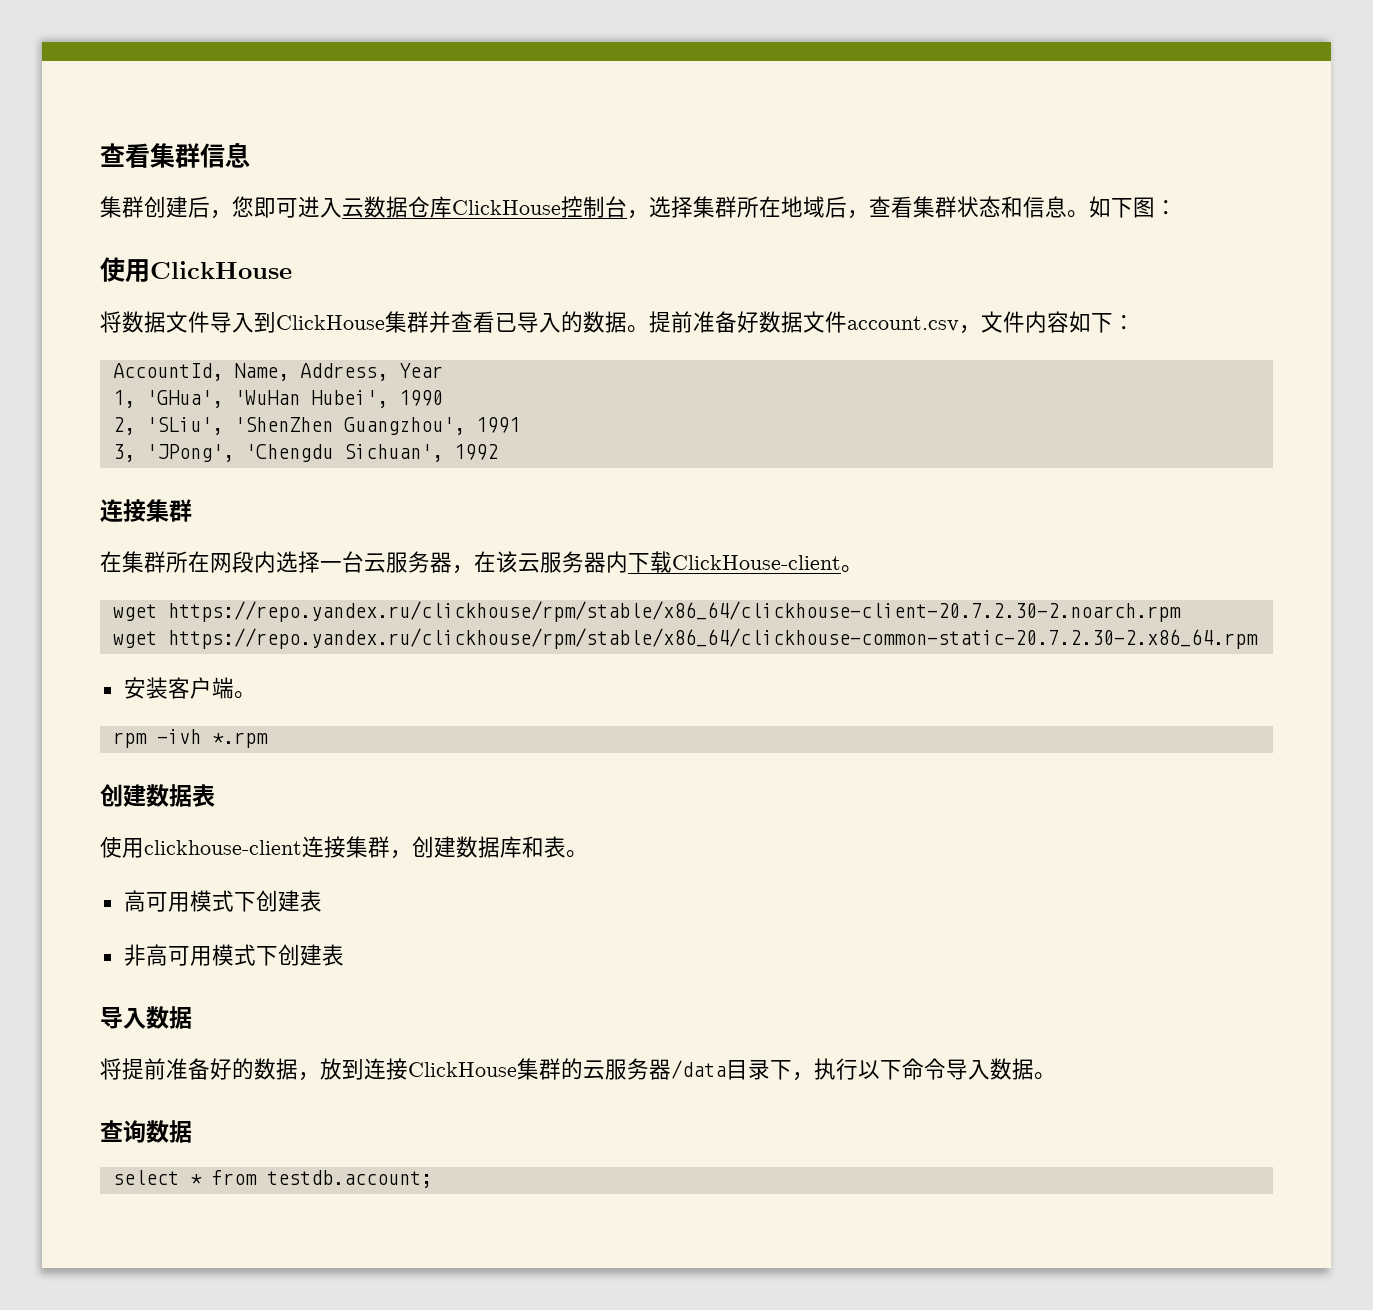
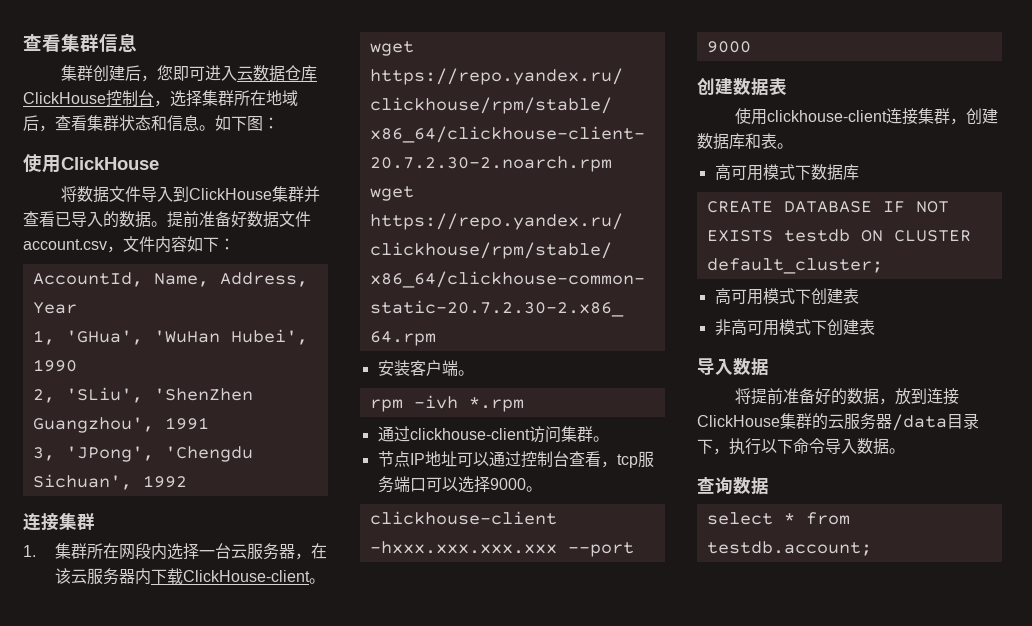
[100,551,122,572] 在 -> [23,545,36,557] 1.
(268, 740) none -> [377,426,609,443] [377,451,654,468] [377,476,542,493] [369,511,557,525] [369,541,634,557] [706,41,751,53] // 通过clickhouse-client访问集群。 // 节点IP地址可以通过控制台查看，tcp服务端口可以选择9000。 // clickhouse-client -hxxx.xxx.xxx.xxx --port 9000
(588, 854) none -> [714,164,859,181] [706,201,949,213] [706,229,971,242] [706,258,883,274] // 高可用模式下数据库 // CREATE DATABASE IF NOT EXISTS testdb ON CLUSTER default_cluster;

